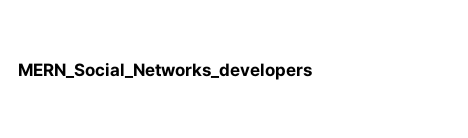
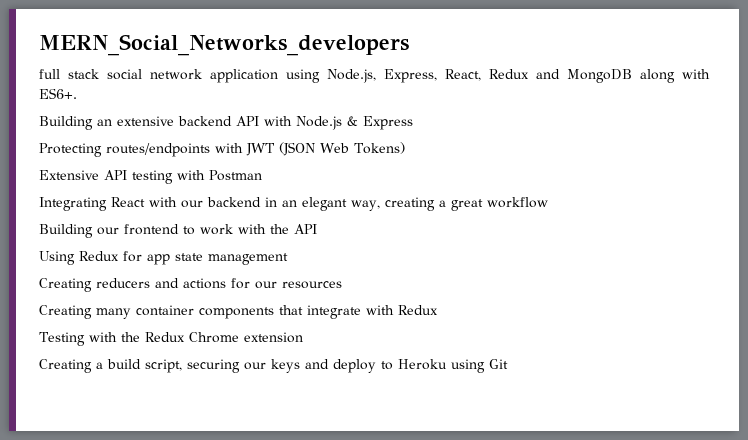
(312, 71) none -> [39,69,710,83] [39,88,77,99] [39,116,413,130] [39,142,405,157] [39,170,262,184] [39,197,548,211] [39,224,317,238] [39,251,288,265] [39,278,342,292] [39,305,438,319] [39,332,303,346] [39,359,508,373] // full stack social network application using Node.js, Express, React, Redux and MongoDB along with ES6+. // Building an extensive backend API with Node.js & Express // Protecting routes/endpoints with JWT (JSON Web Tokens) // Extensive API testing with Postman // Integrating React with our backend in an elegant way, creating a great workflow // Building our frontend to work with the API // Using Redux for app state management // Creating reducers and actions for our resources // Creating many container components that integrate with Redux // Testing with the Redux Chrome extension // Creating a build script, securing our keys and deploy to Heroku using Git

